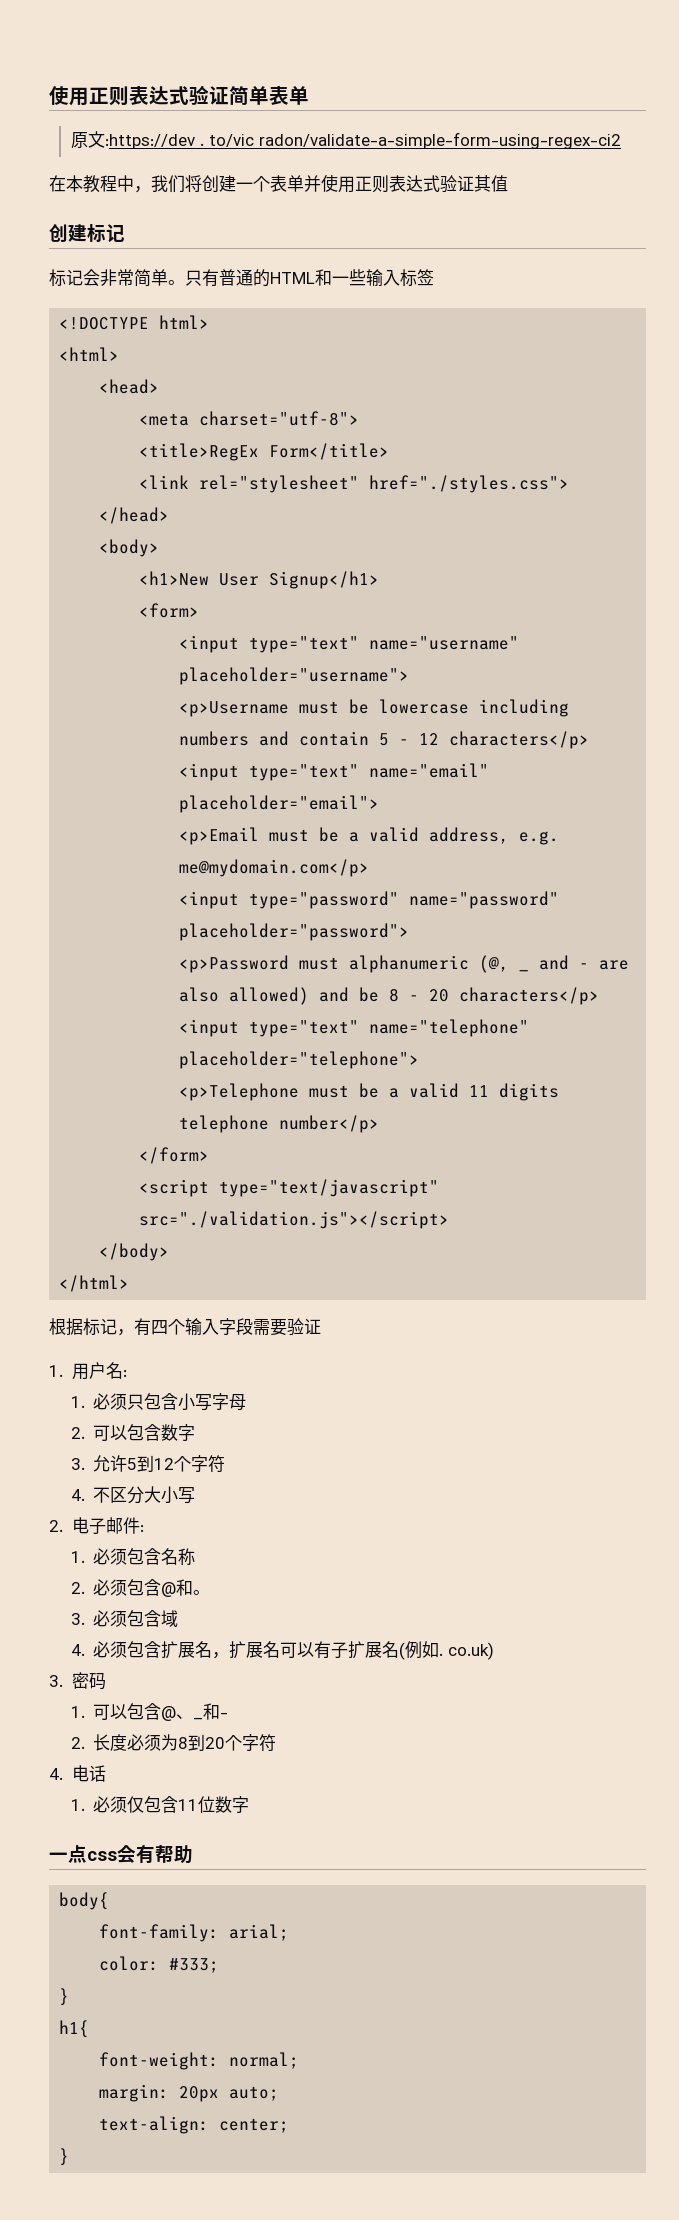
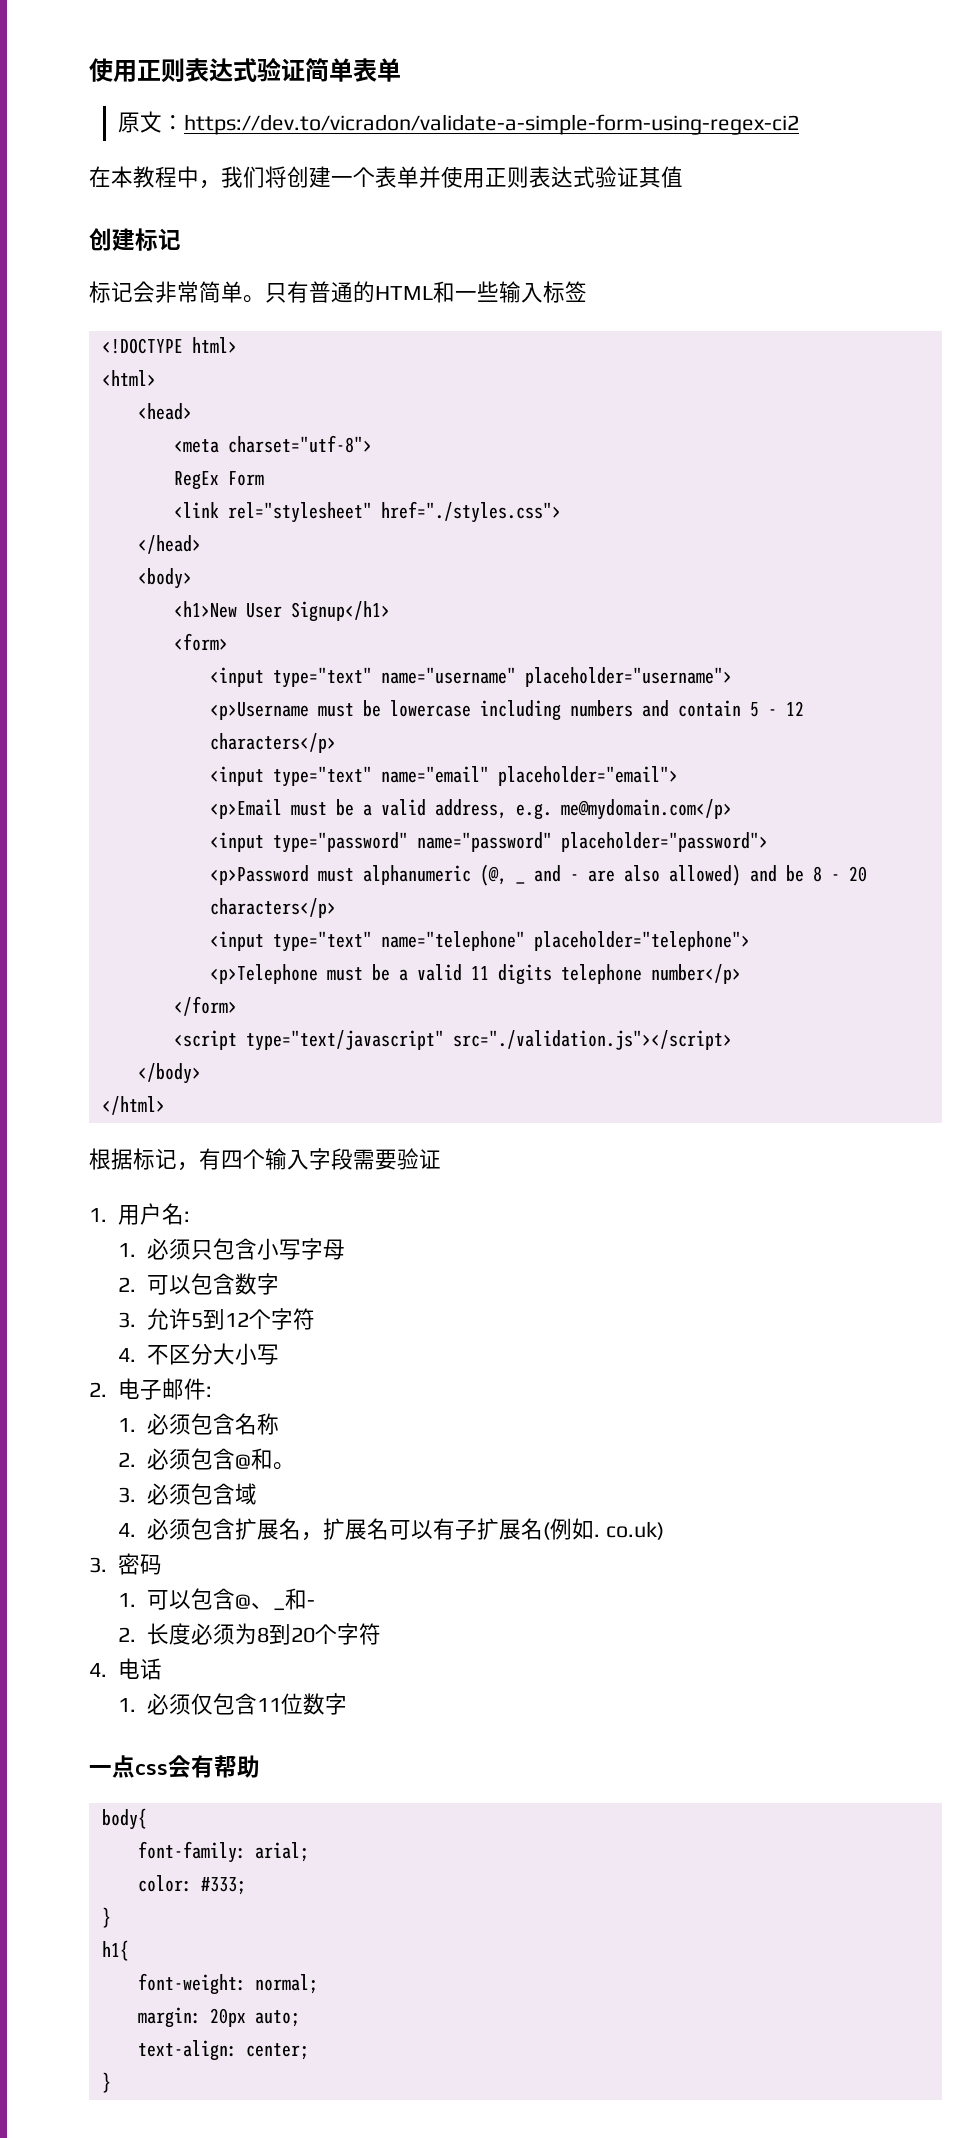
[104,132,621,149] :https://dev . to/vic radon/validate-a-simple-form-using-regex-ci2 -> [161,114,799,135] ：https://dev.to/vicradon/validate-a-simple-form-using-regex-ci2
[139,443,390,461] <title>RegEx Form</title> -> [173,471,264,490] RegEx Form

